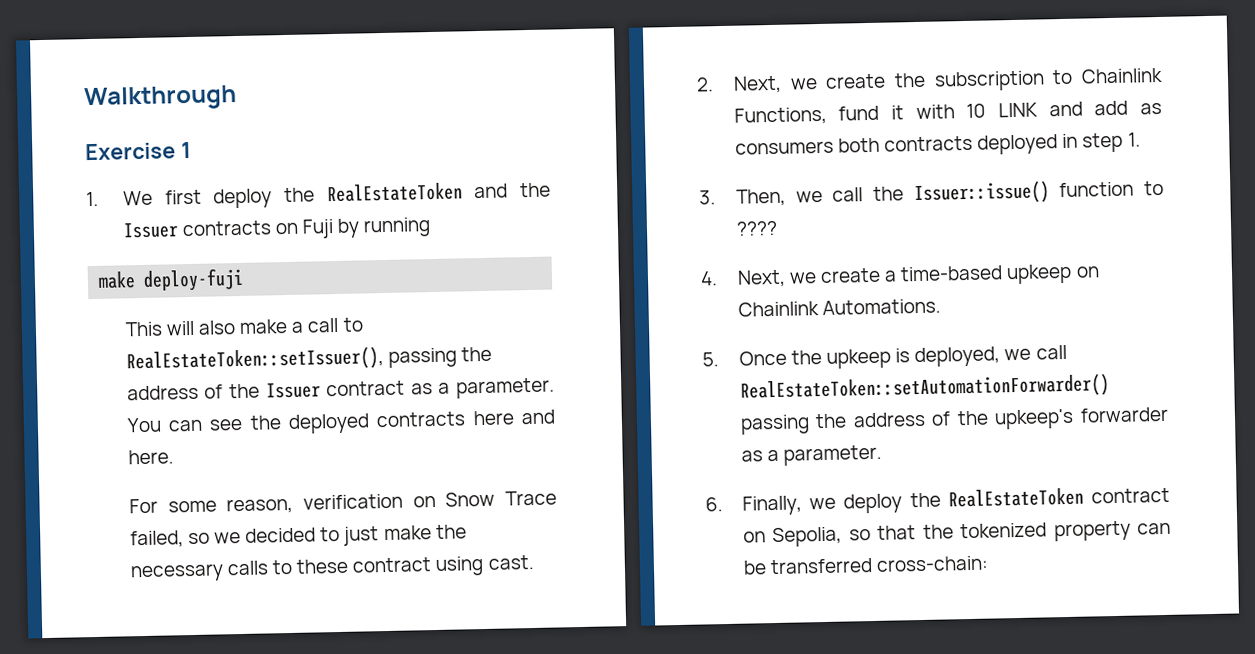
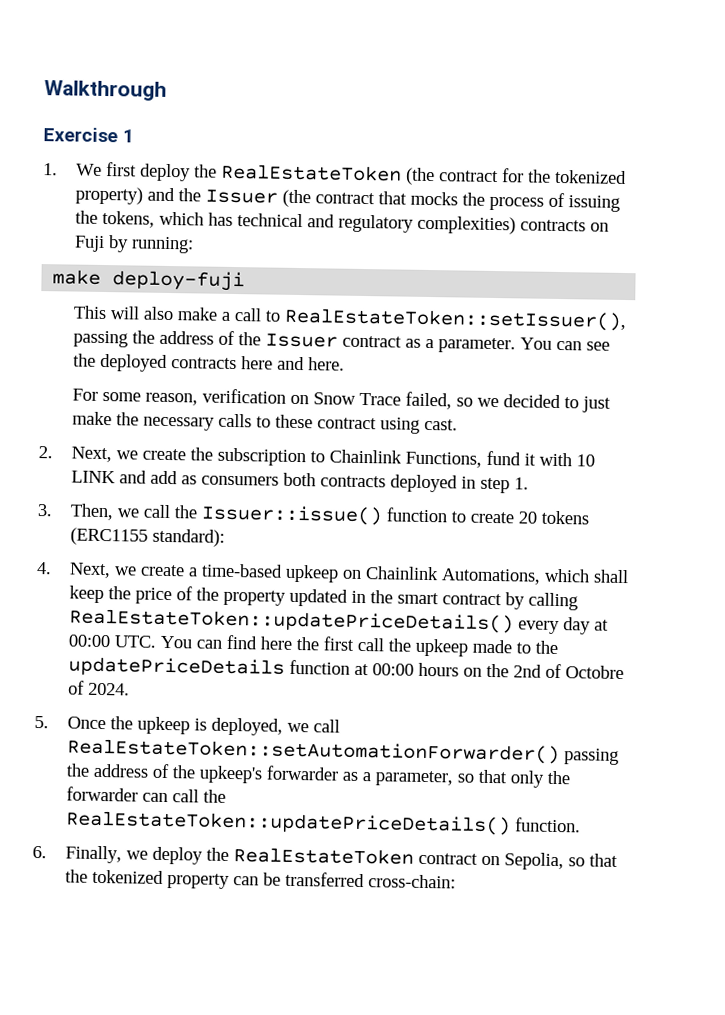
[474,182,551,199] [122,222,179,239] and the Issuer -> [404,167,627,186] [74,186,620,212] [74,210,516,235] (the contract for the tokenized property) and the Issuer (the contract that mocks the process of issuing the tokens, which has technical and regulatory complexities)
[363,217,432,238] running -> [130,236,194,254] running:
[735,220,778,236] ???? -> [469,510,589,525] [69,527,225,547] create 20 tokens (ERC1155 standard):
[821,298,941,315] Automations. -> [440,568,629,585] [68,585,578,611] [68,608,609,635] [67,634,558,657] [67,656,624,680] [67,680,130,696] Automations, which shall keep the price of the property updated in the smart contract by calling RealEstateToken::updatePriceDetails() every day at 00:00 UTC. You can find here the first call the upkeep made to the updatePriceDetails function at 00:00 hours on the 2nd of Octobre of 2024.
[783,444,883,466] parameter. -> [374,769,570,788] [65,786,226,803] [65,810,581,836] parameter, so that only the forwarder can call the RealEstateToken::updatePriceDetails() function.

